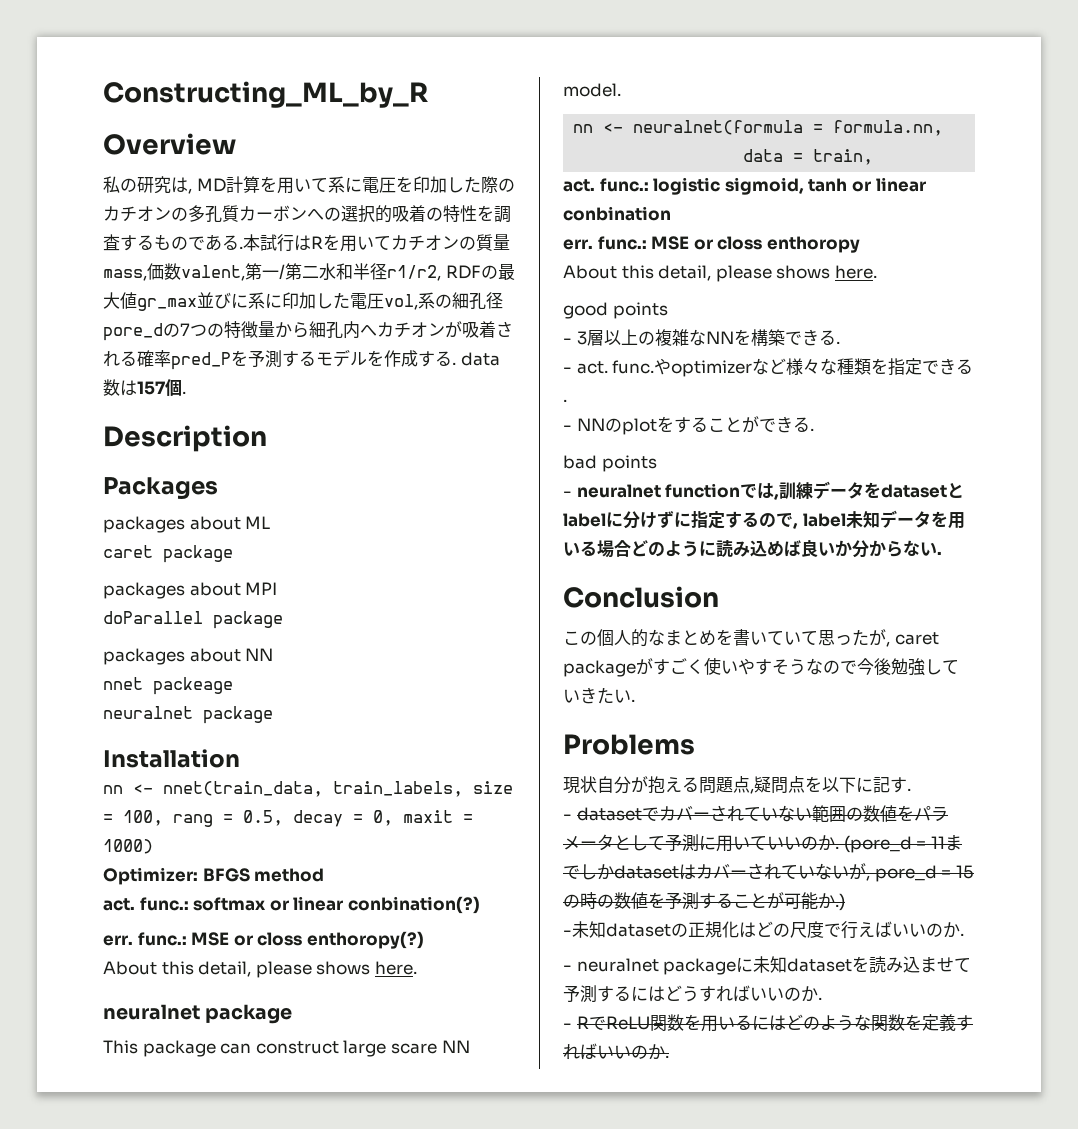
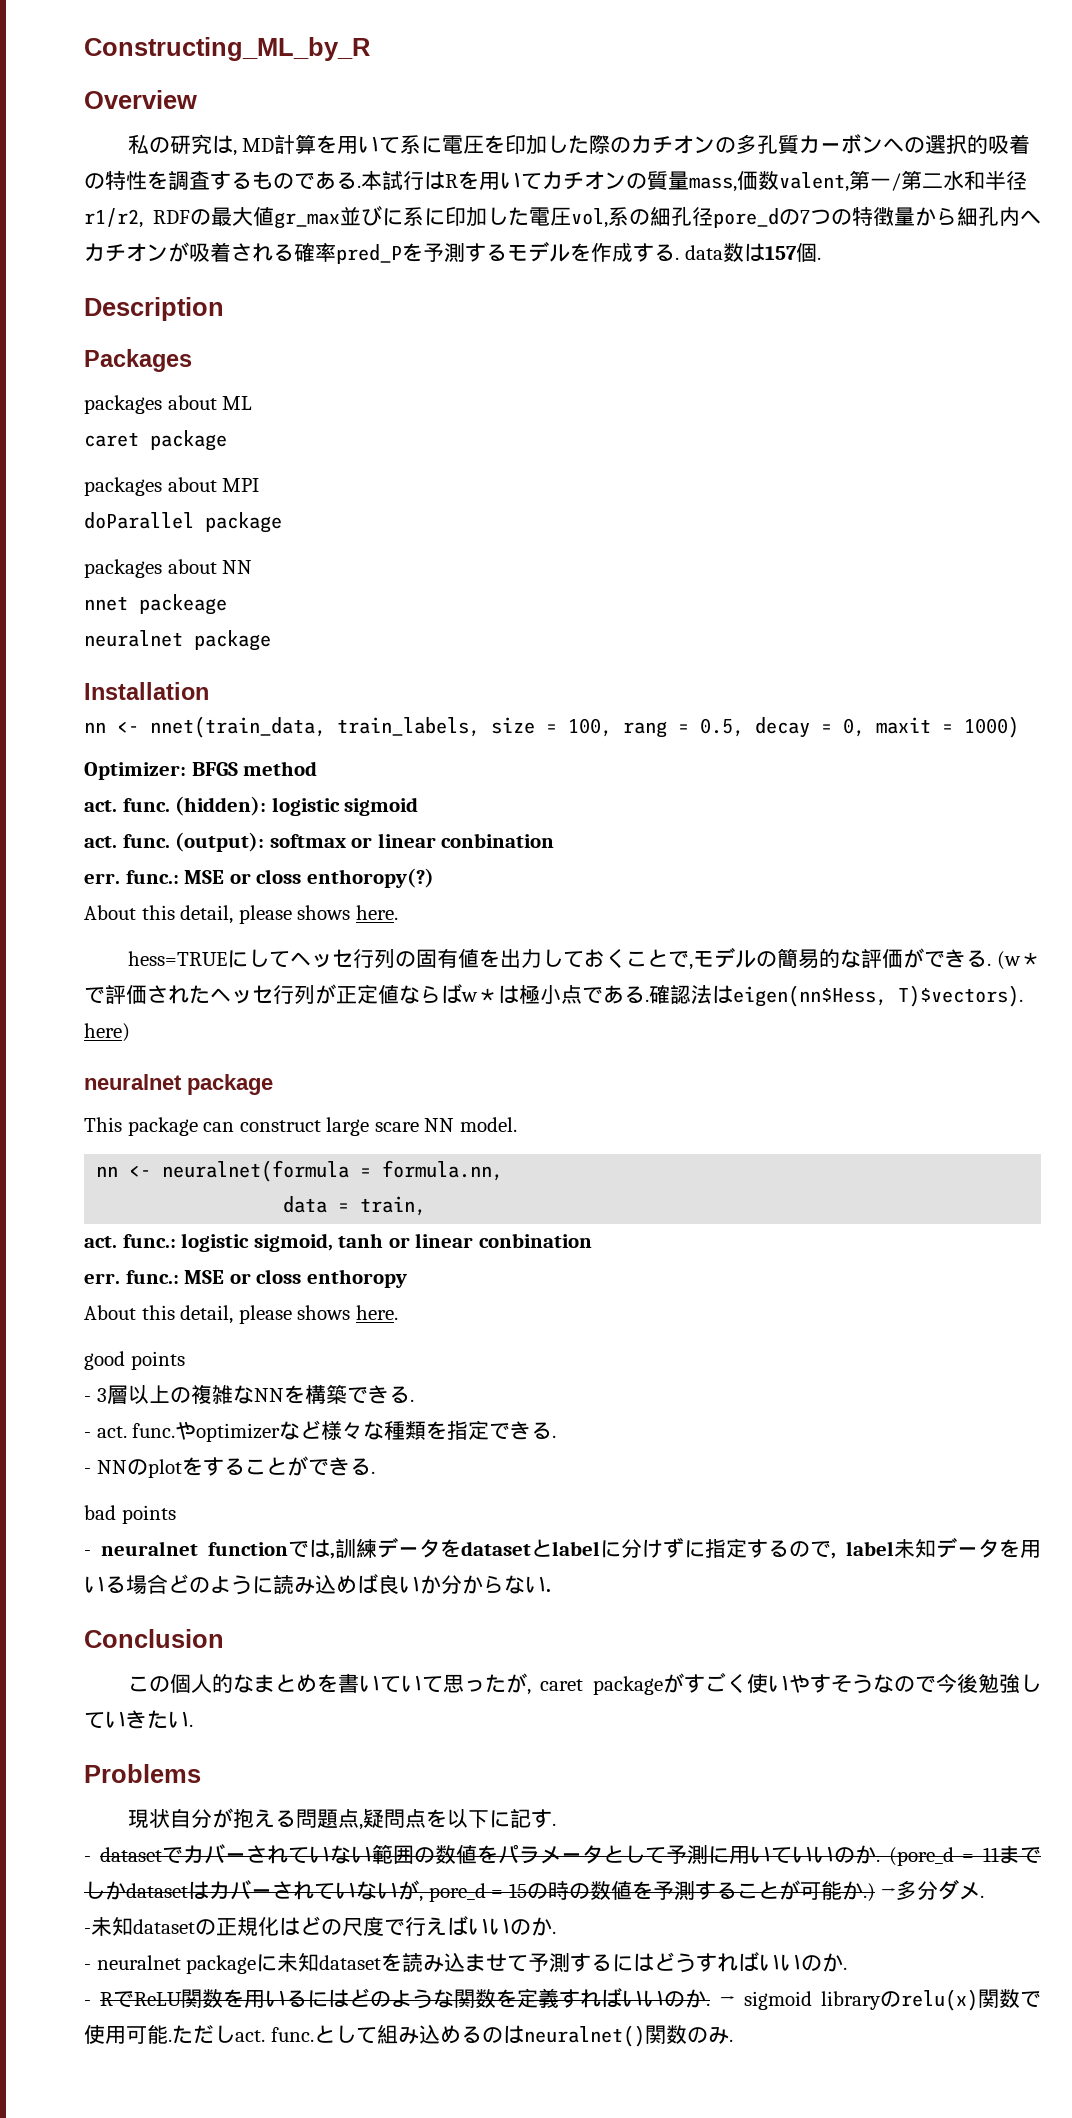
[139,897,189,911] func.: -> [122,796,419,816] [84,832,265,852] func. (hidden): logistic sigmoid // act. func. (output):
[347,896,480,914] conbination(?) -> [441,833,555,848] conbination
(417, 968) none -> [127,947,1041,970] [84,984,1023,1007] [84,1023,130,1042] // hess=TRUEにしてヘッセ行列の固有値を出力しておくことで,モデルの簡易的な評価ができる. (w∗で評価されたヘッセ行列が正定値ならばw∗は極小点である.確認法はeigen(nn$Hess, T)$vectors). here)
(845, 902) none -> [880,1879,985,1900] →多分ダメ.
(669, 1056) none -> [719,1989,1041,2011] [84,2024,733,2047] → sigmoid libraryのrelu(x)関数で使用可能.ただしact. func.として組み込めるのはneuralnet()関数のみ.

